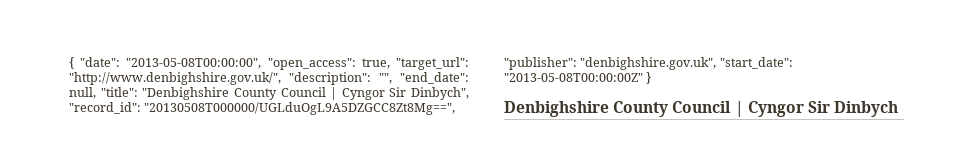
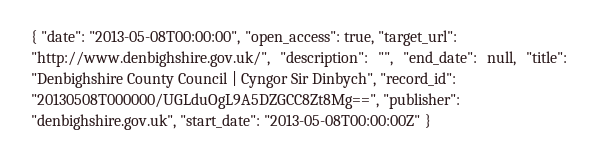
[504,101,899,117] // Denbighshire County Council | Cyngor Sir Dinbych -> (431, 121) none

